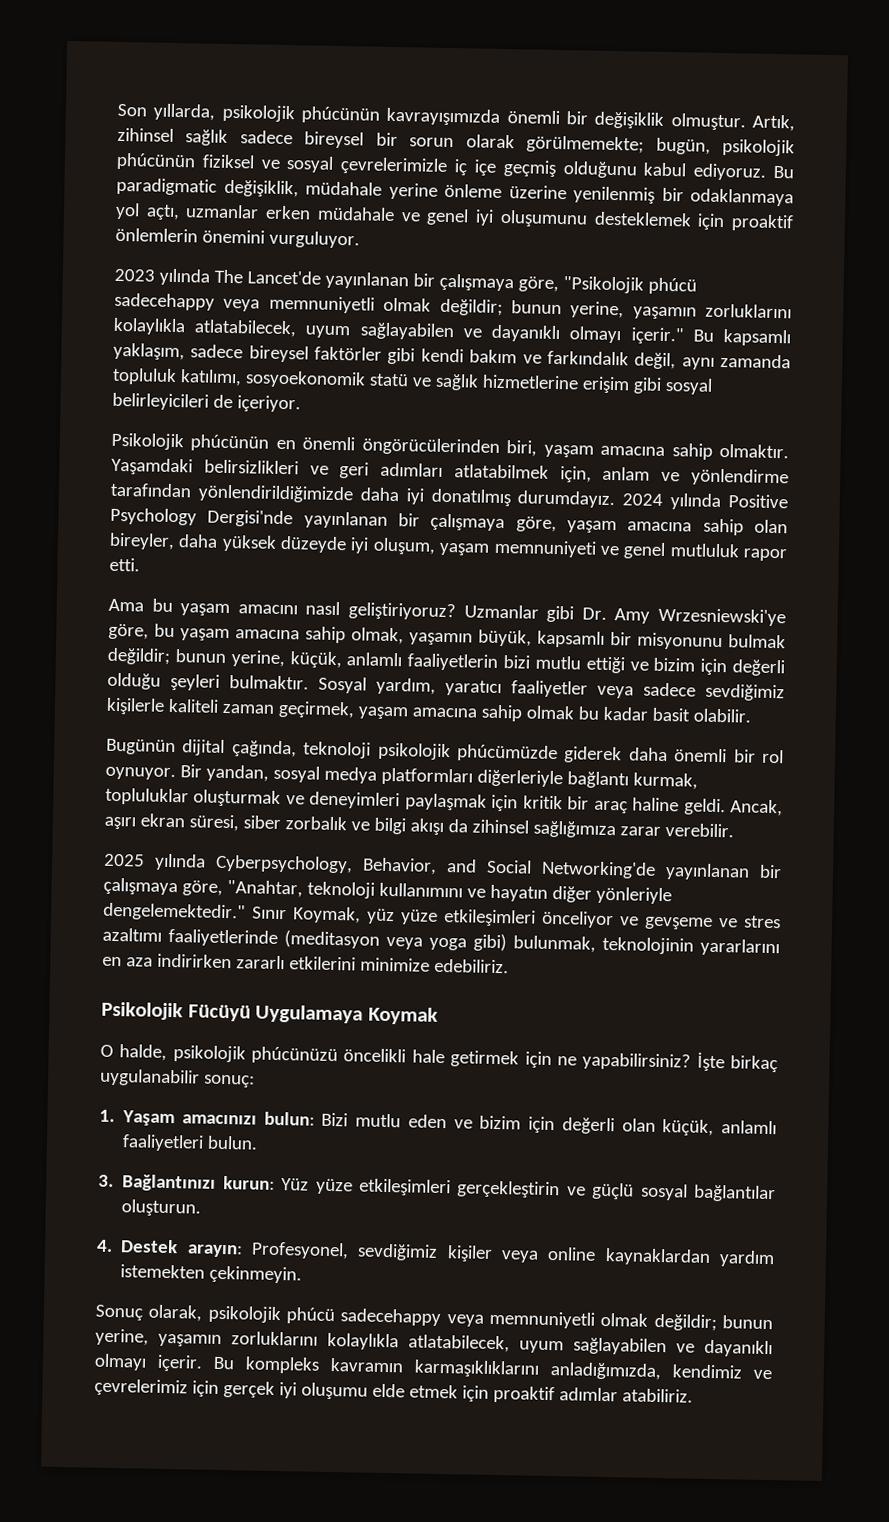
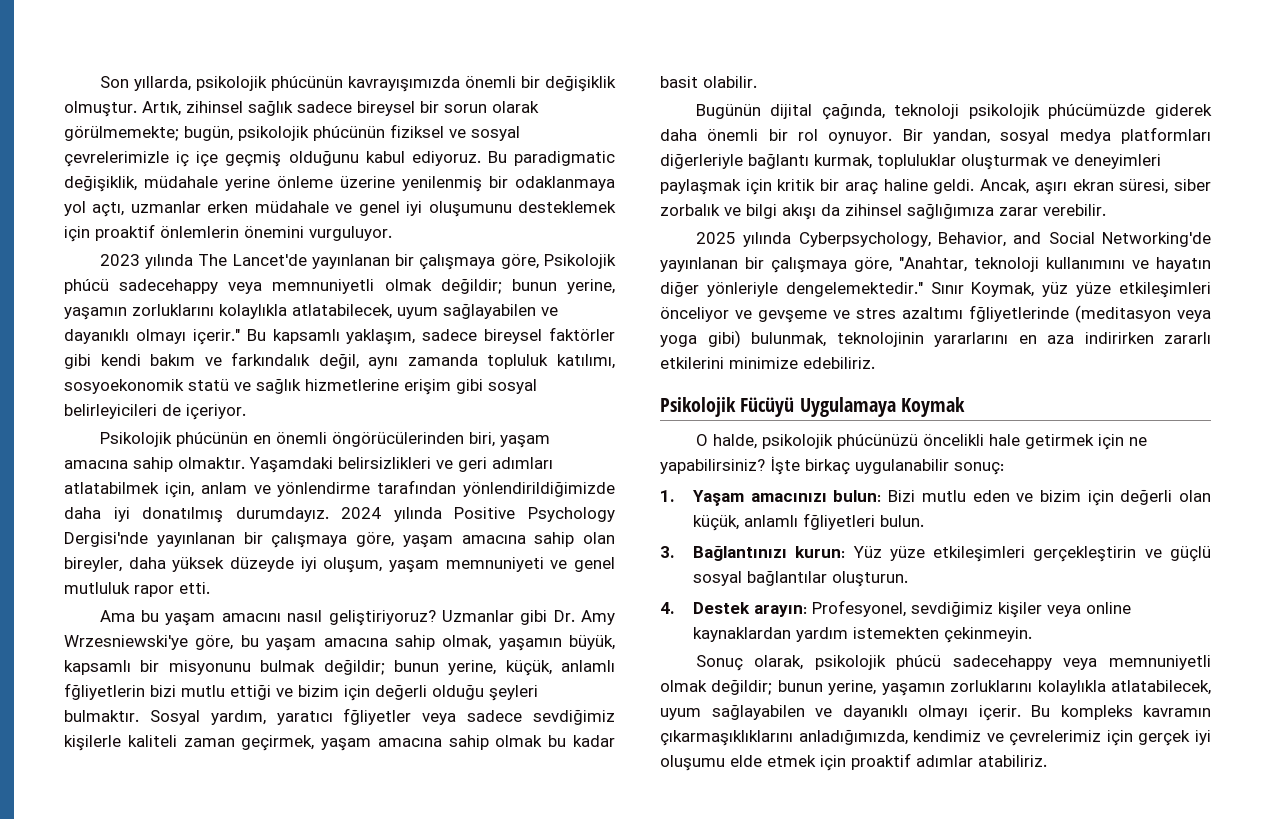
[562,276,644,294] "Psikolojik -> [544,254,616,269] Psikolojik
[407,653,499,671] faaliyetlerin -> [64,683,145,700] fğliyetlerin
[511,680,588,698] faaliyetler -> [343,708,412,725] fğliyetler
[168,928,278,947] faaliyetlerinde -> [969,305,1069,322] fğliyetlerinde
[122,1134,205,1152] faaliyetleri -> [803,513,876,530] fğliyetleri
[414,1359,540,1378] karmaşıklıklarını -> [660,730,793,746] çıkarmaşıklıklarını

